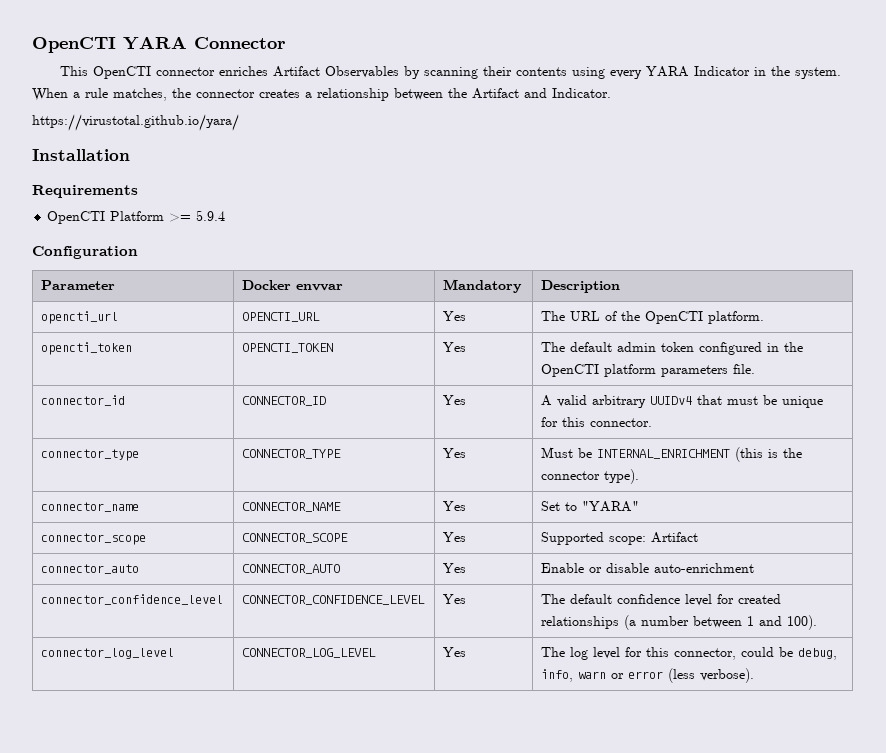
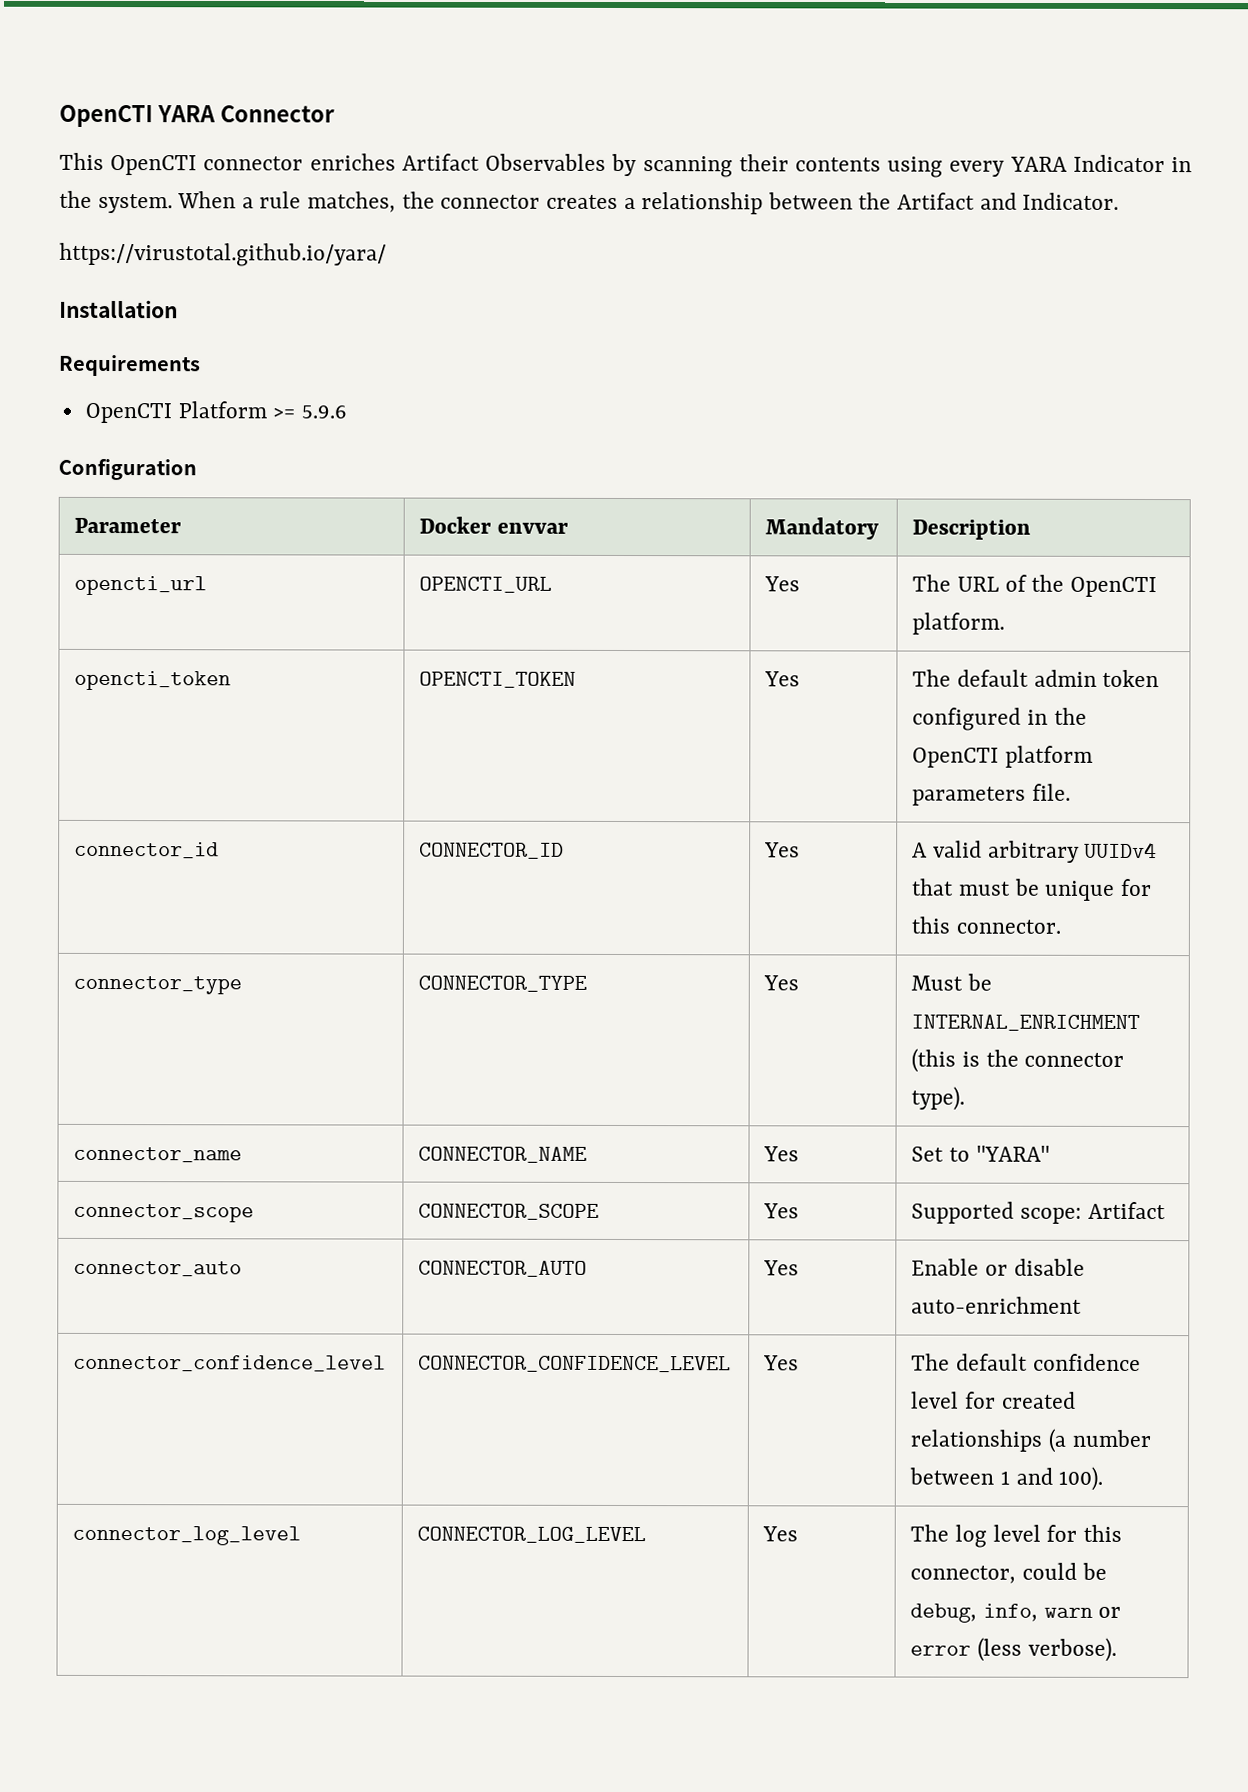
[196,210,226,221] 5.9.4 -> [300,405,347,419] 5.9.6

